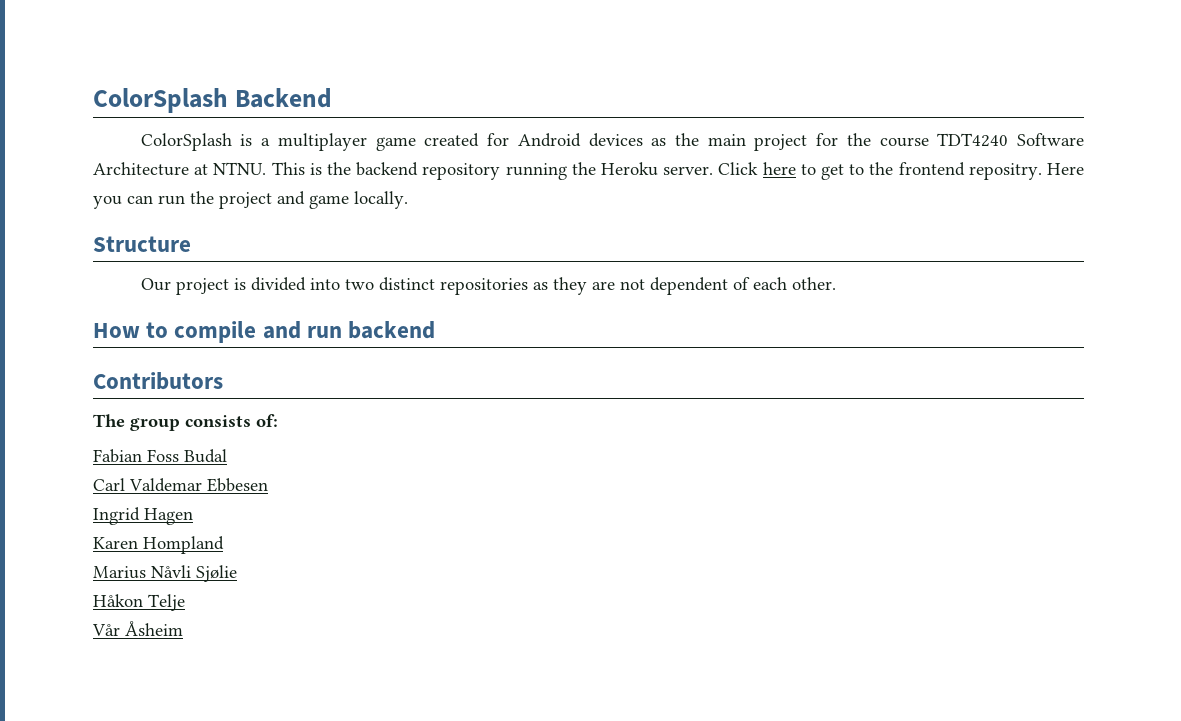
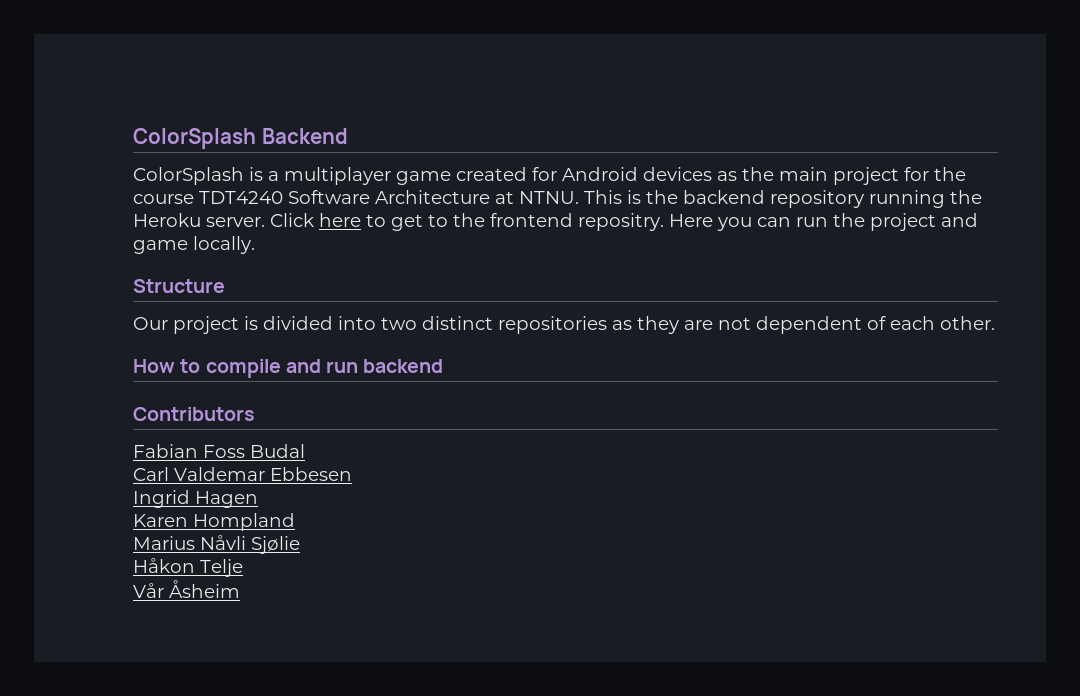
[93,414,278,431] // The group consists of: -> (255, 414) none

